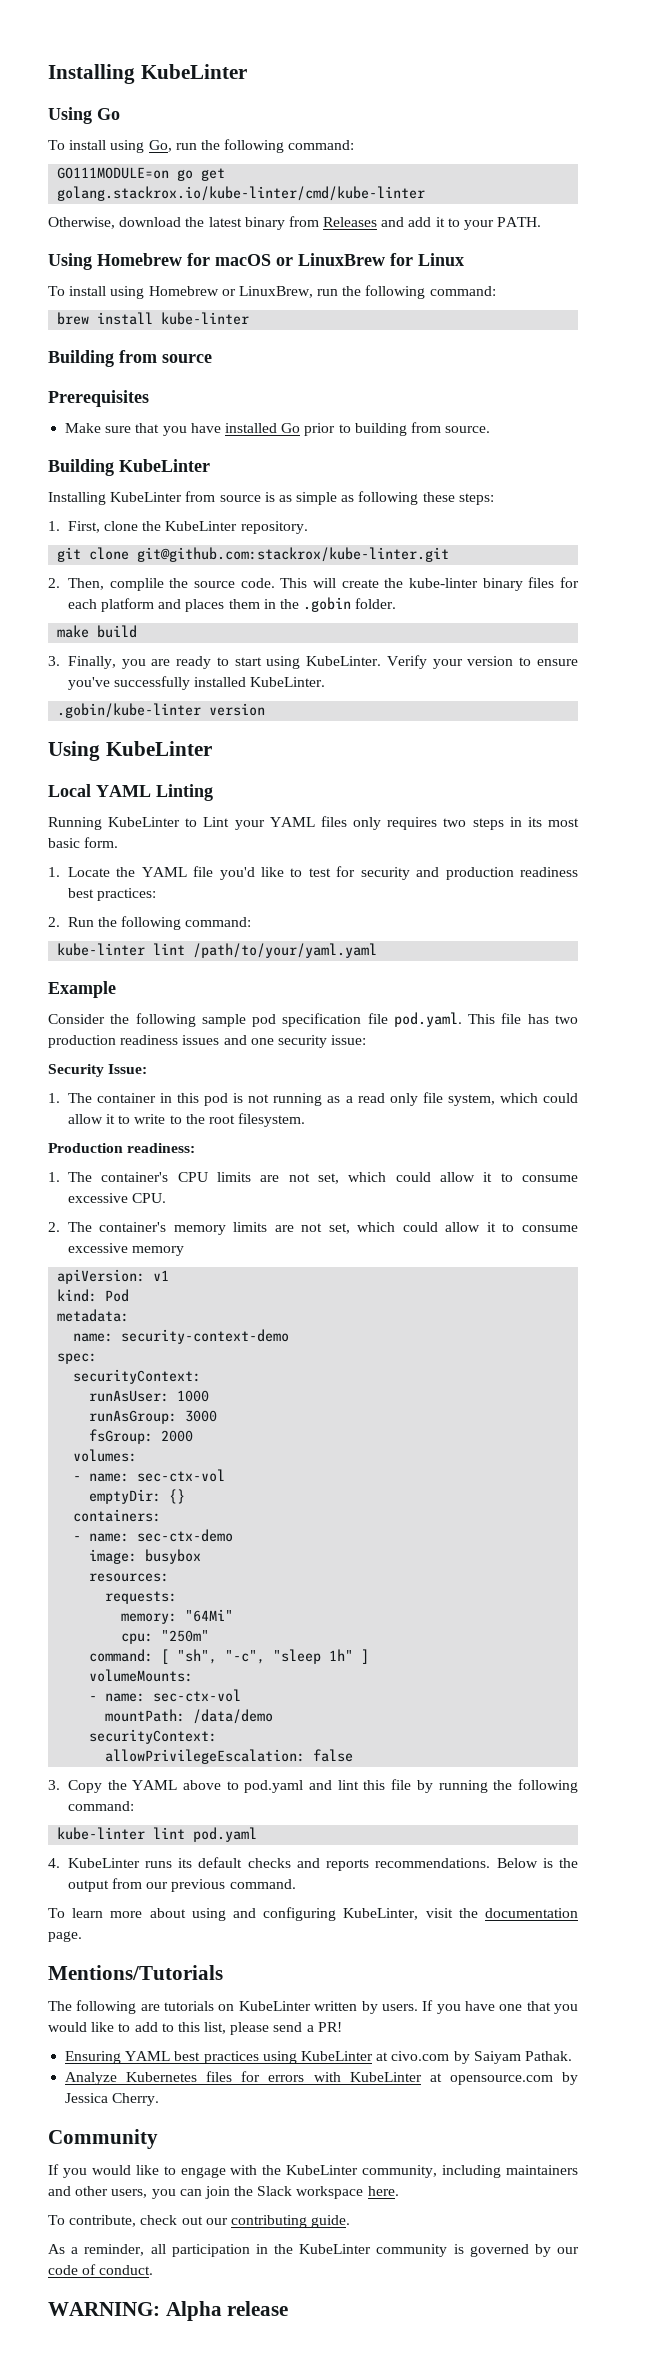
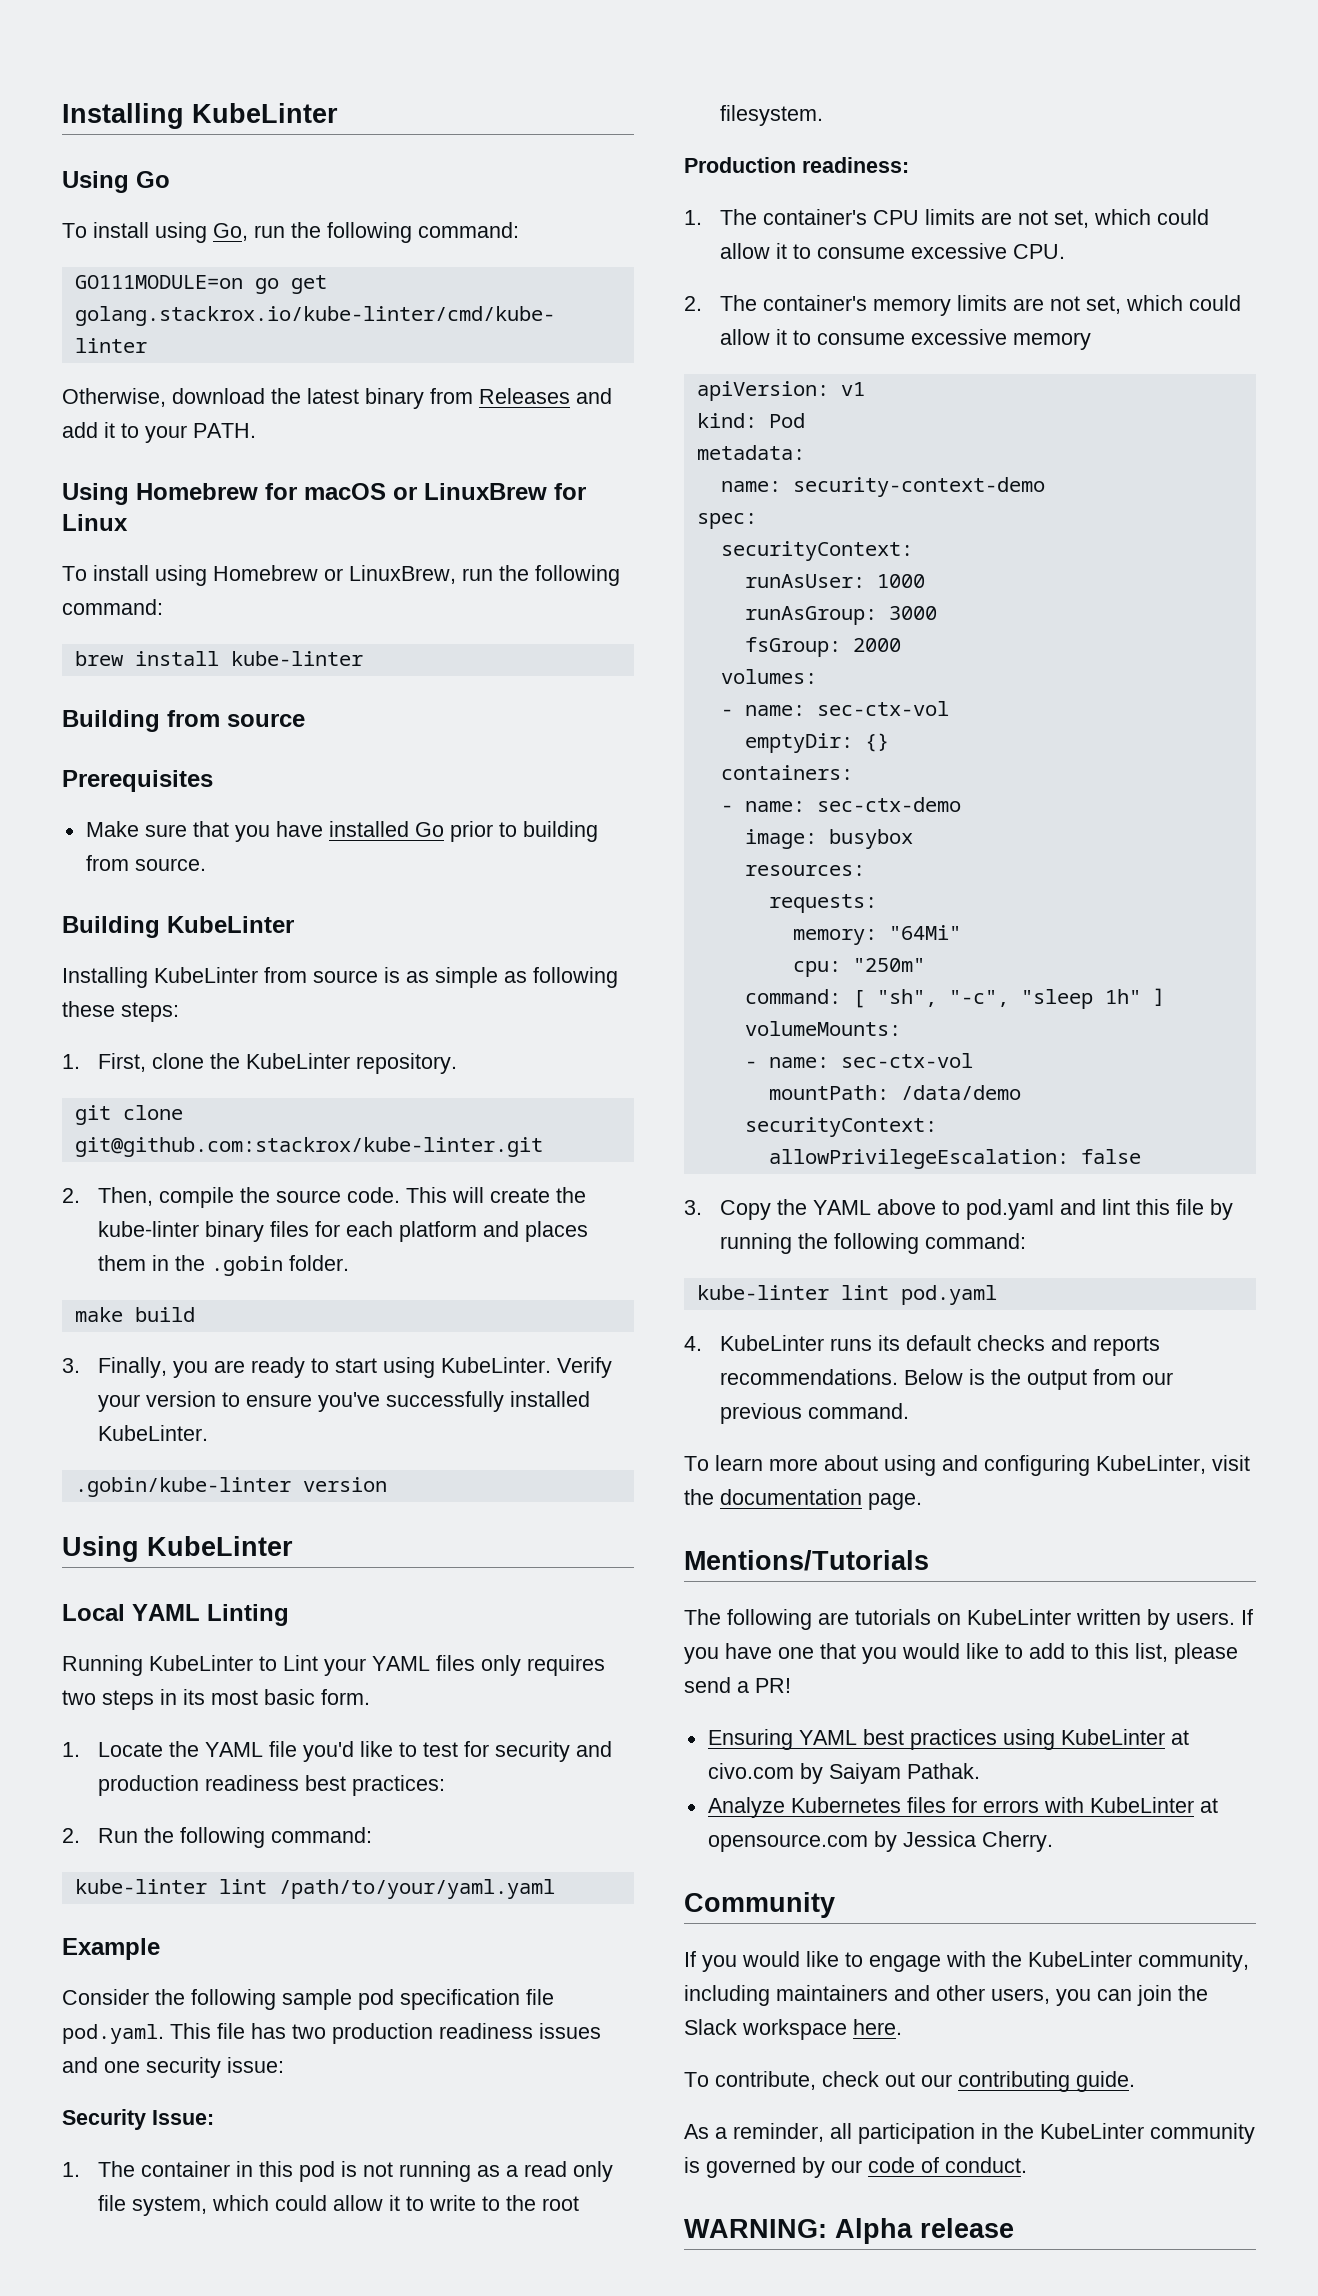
[109,578,164,591] complile -> [159,1187,235,1208] compile

